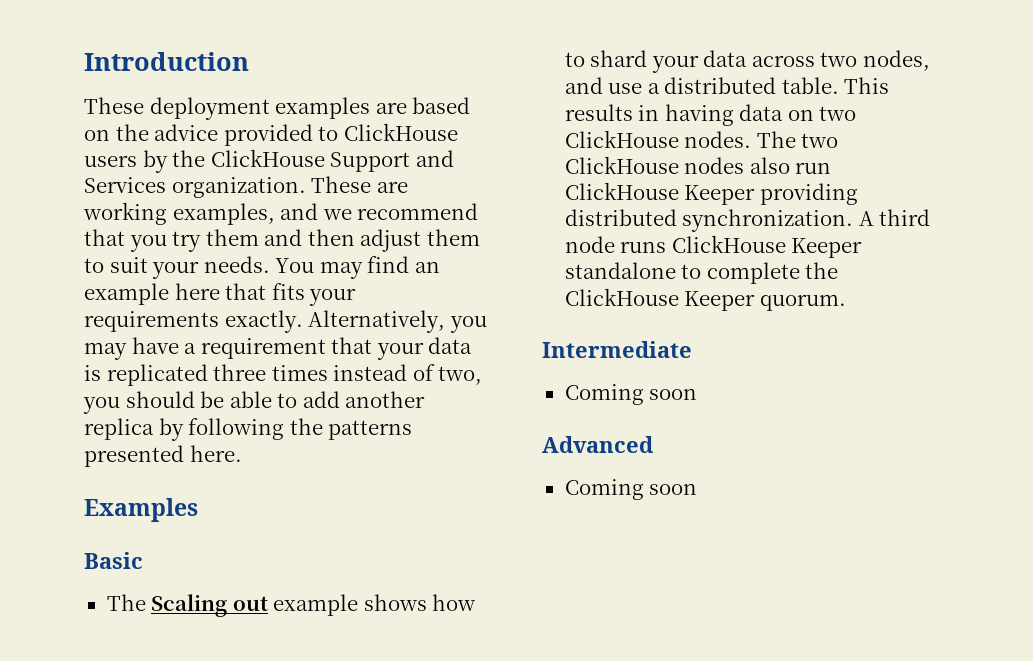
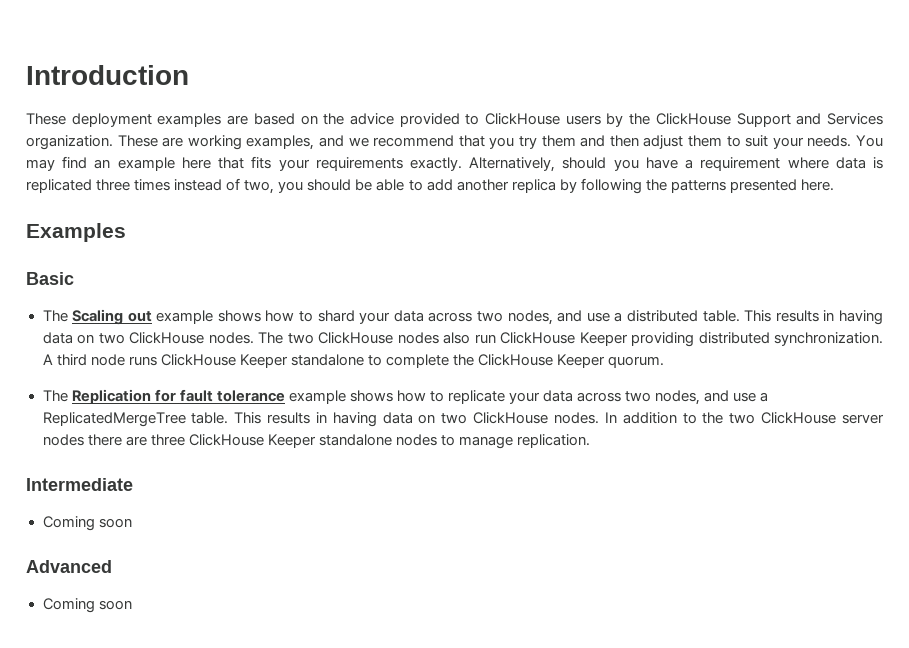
[449,316,487,333] [84,342,127,360] you may -> [562,157,639,171] should you
[331,337,424,360] that your -> [787,157,829,169] where
(846, 302) none -> [42,389,769,405] [42,412,885,427] [42,434,590,449] // The Replication for fault tolerance example shows how to replicate your data across two nodes, and use a ReplicatedMergeTree table. This results in having data on two ClickHouse nodes. In addition to the two ClickHouse server nodes there are three ClickHouse Keeper standalone nodes to manage replication.

